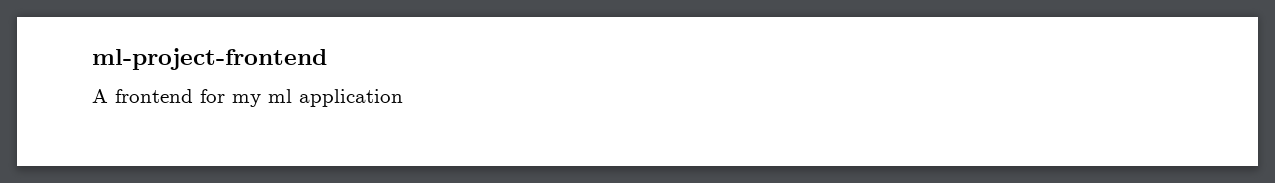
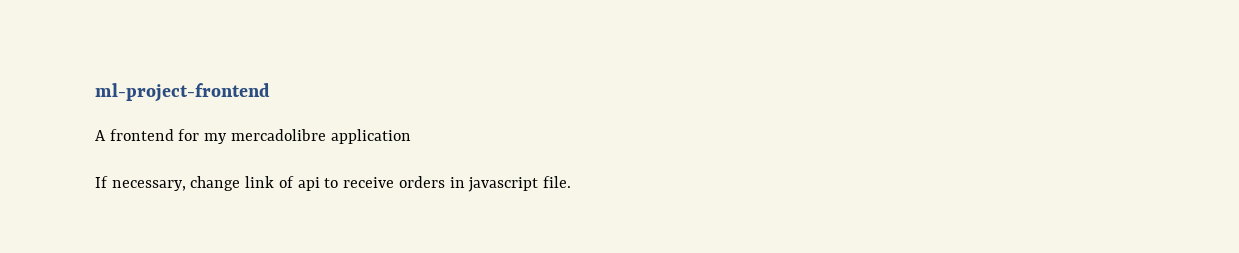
[268,89,292,103] ml -> [230,129,326,141] mercadolibre
(403, 98) none -> [95,176,571,192] // If necessary, change link of api to receive orders in javascript file.

